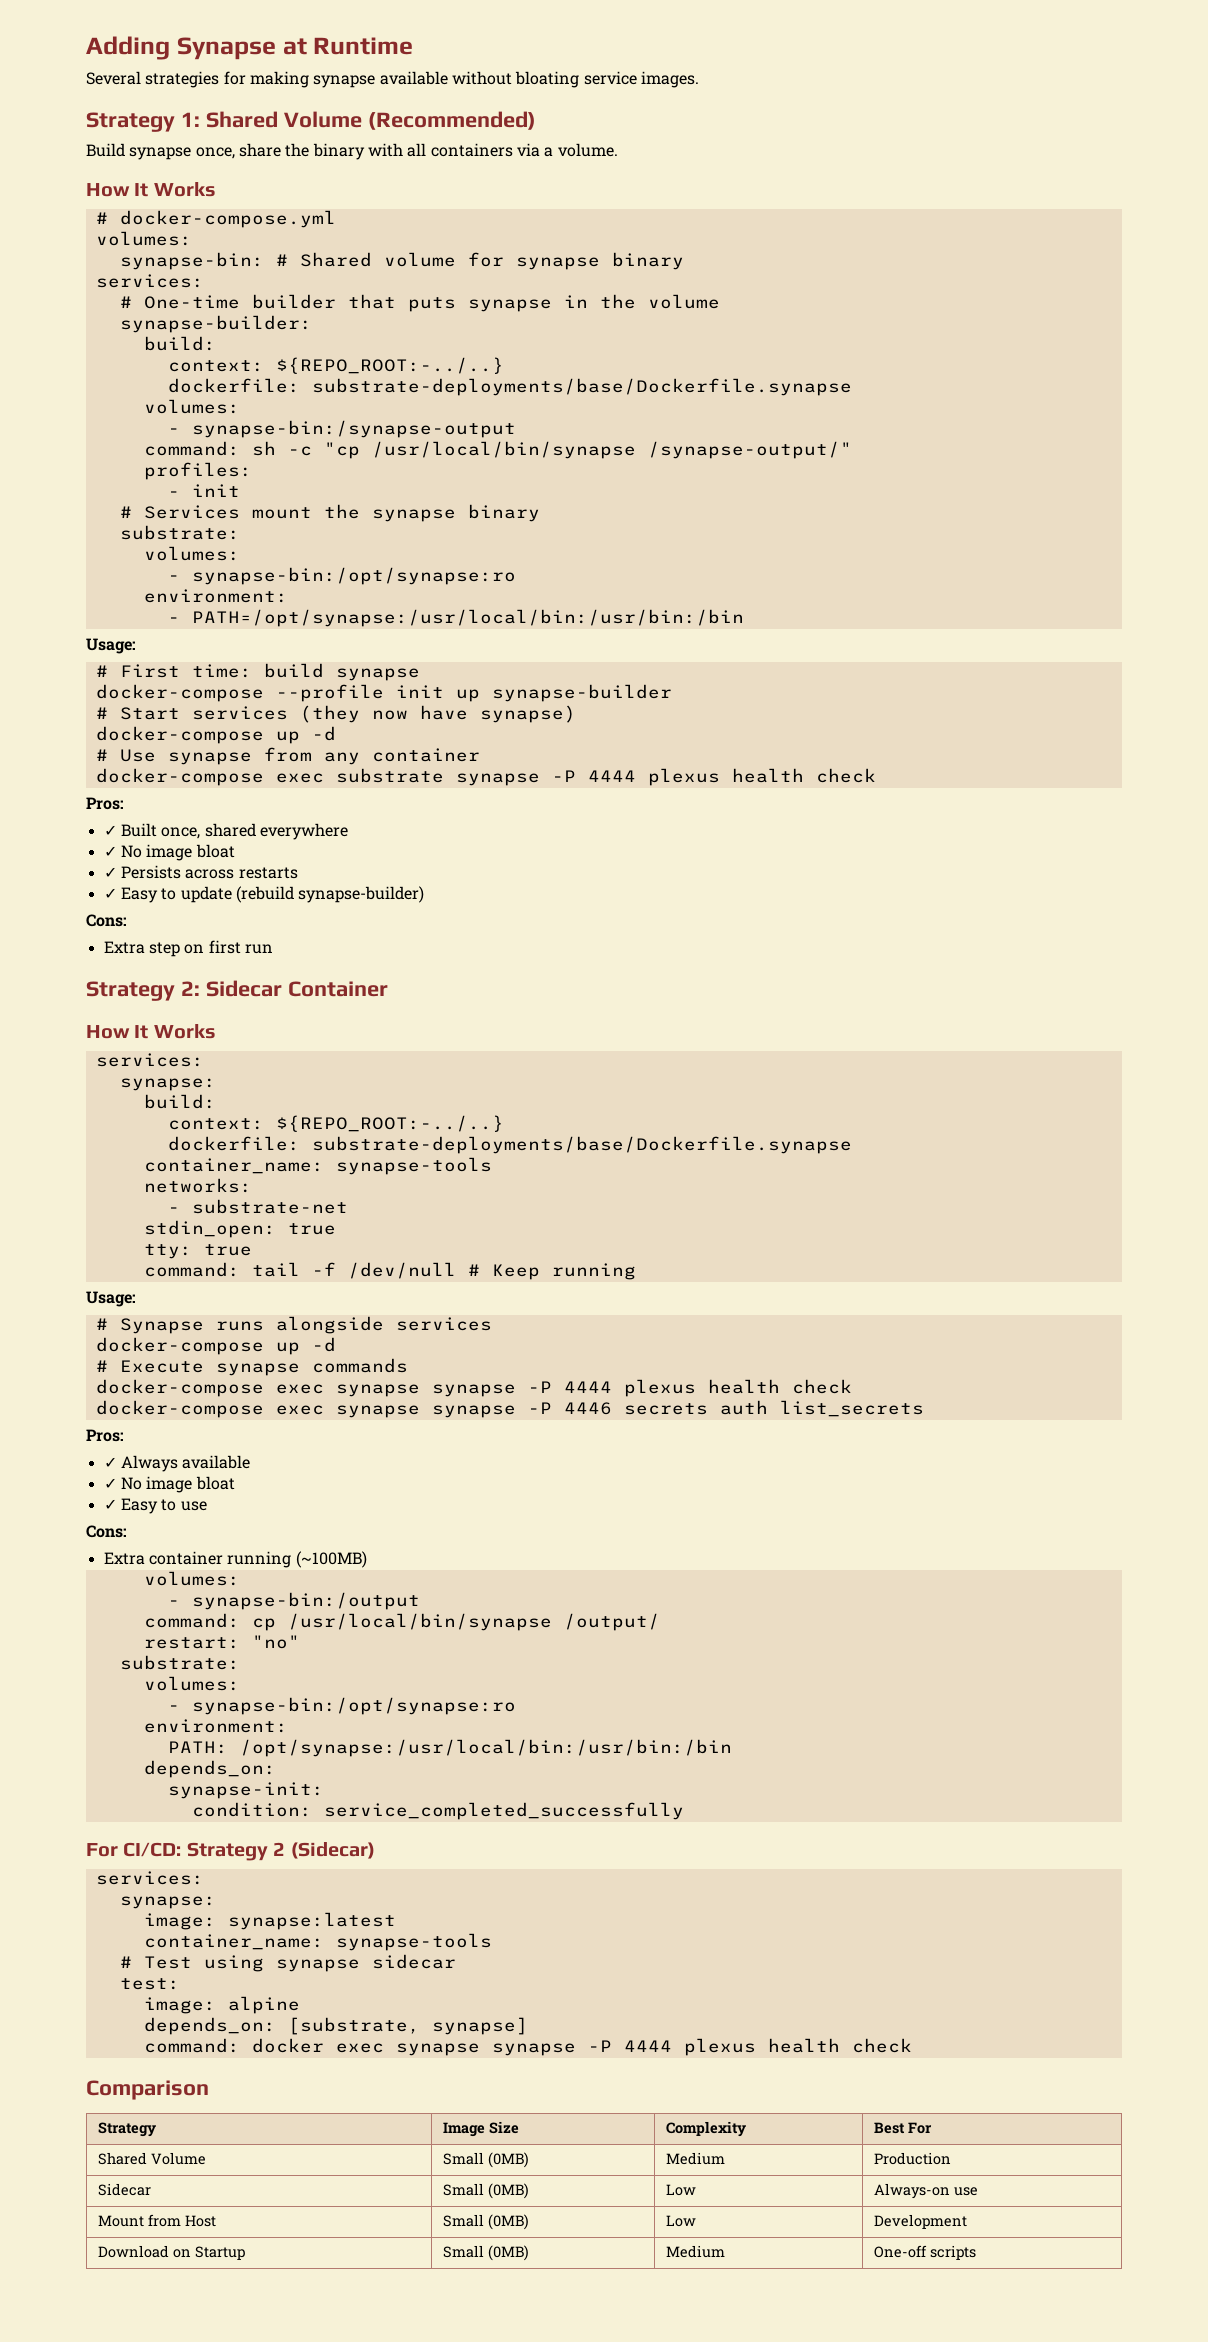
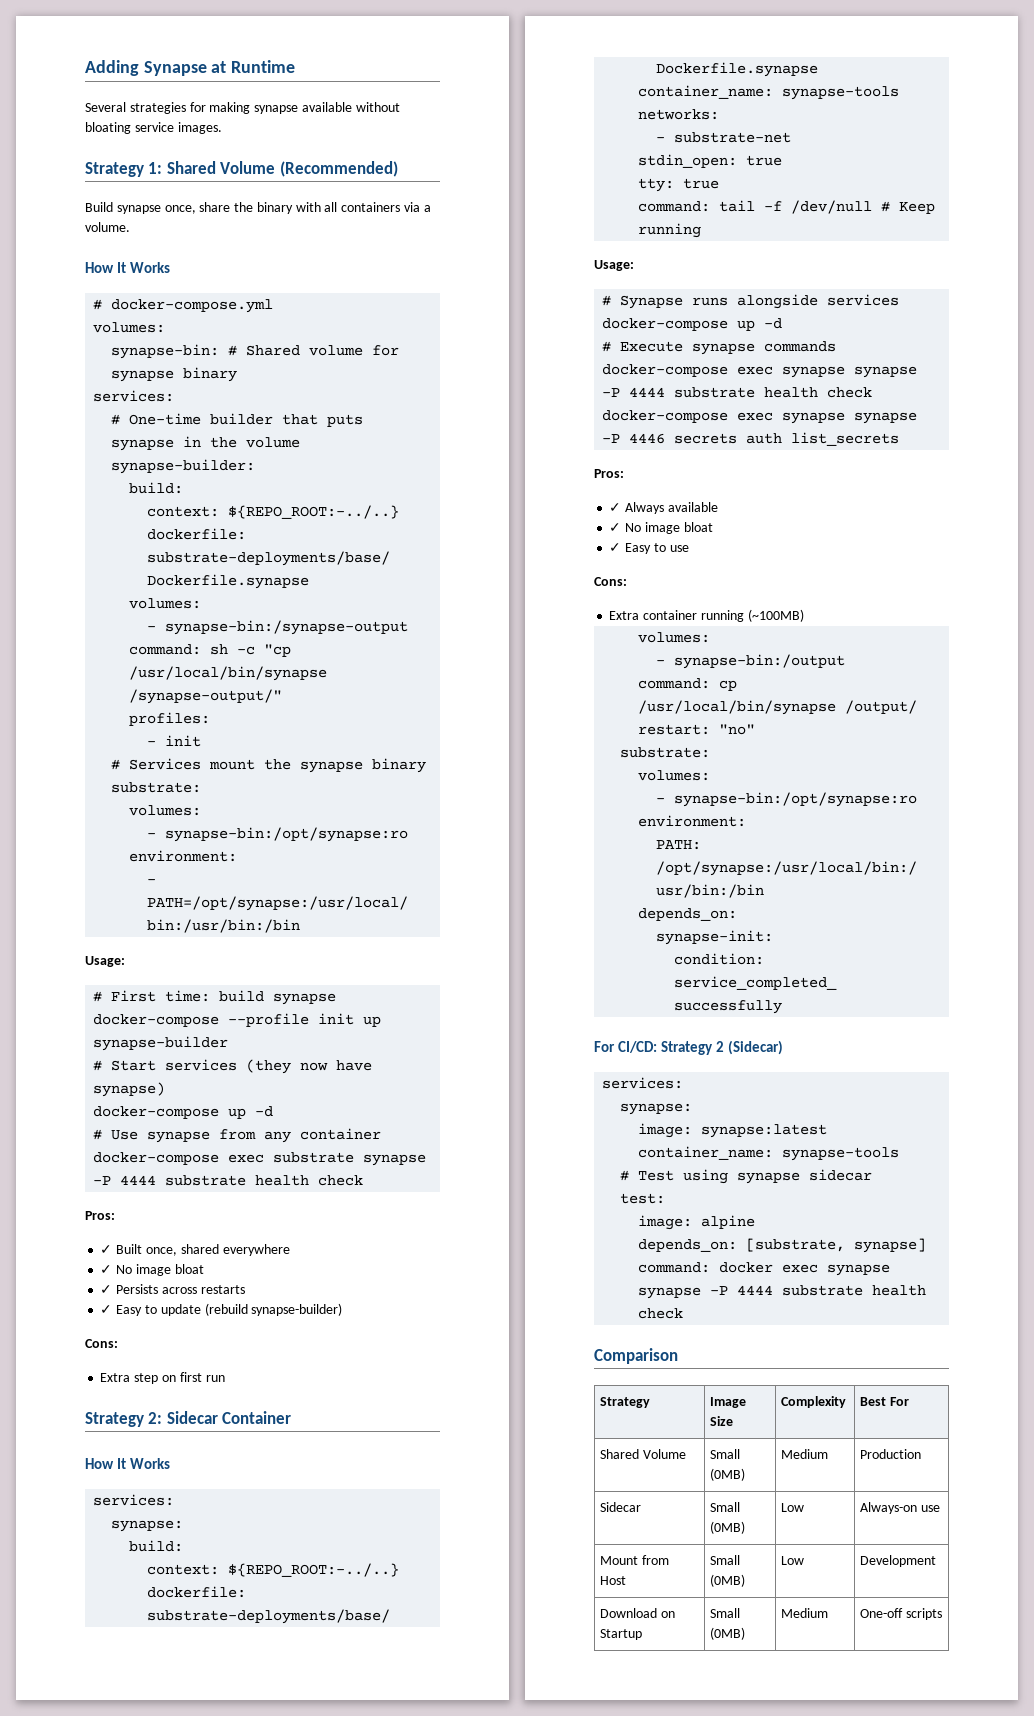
[647,768,720,786] plexus -> [165,1175,247,1186] substrate
[623,1379,696,1397] plexus -> [674,387,756,398] substrate
[683,2038,756,2056] plexus -> [782,1285,864,1296] substrate

